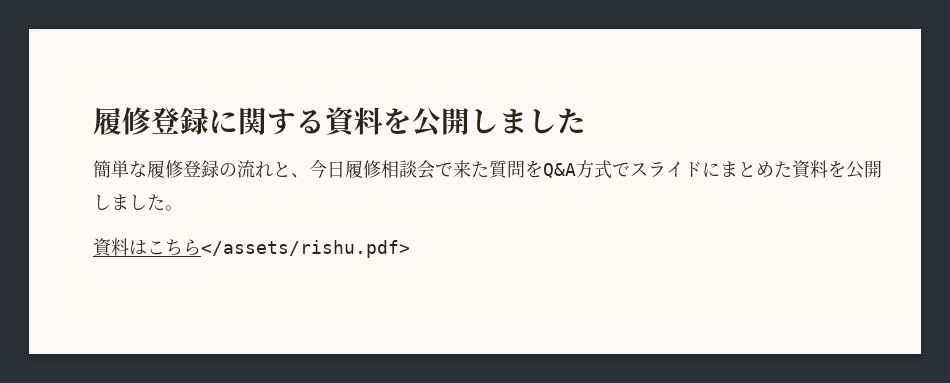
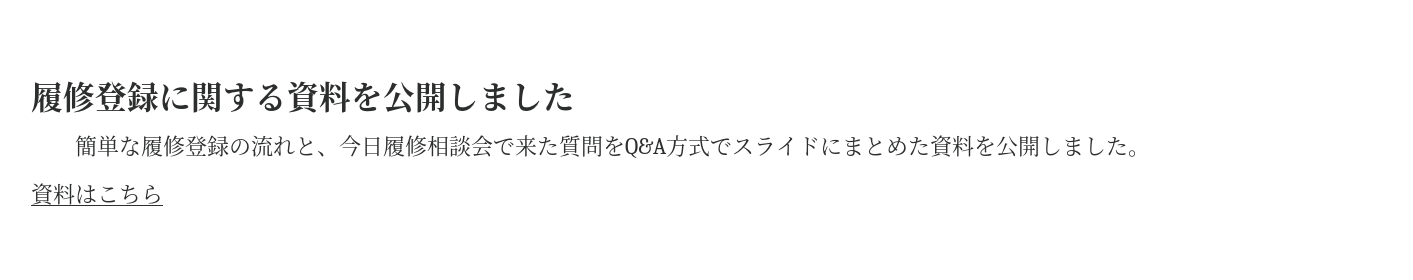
[201,240,410,258] </assets/rishu.pdf> -> (163, 194) none

